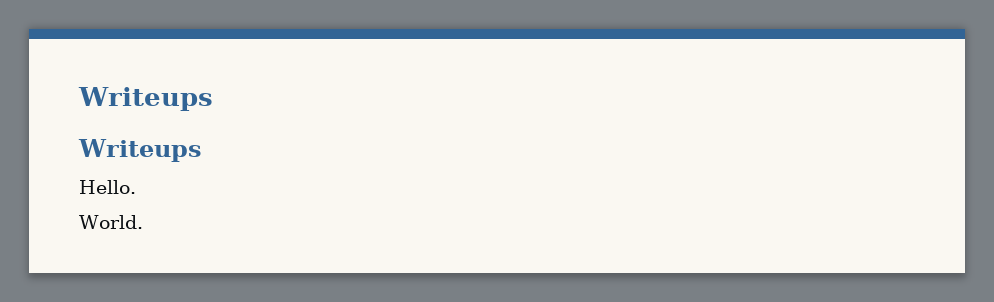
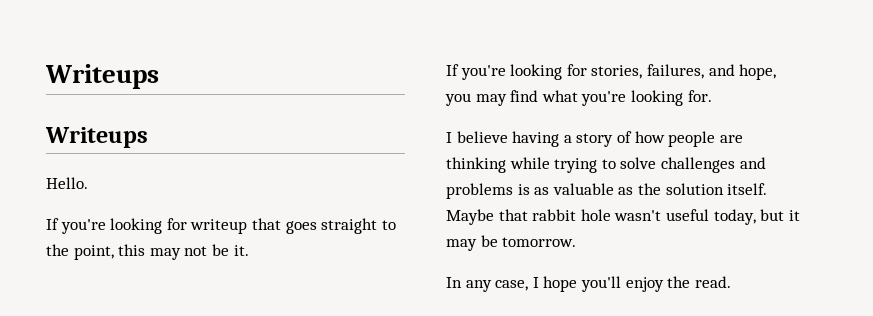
[79,215,143,229] World. -> [46,218,396,234] [46,244,249,260] [446,64,777,80] [445,90,712,106] [446,131,743,147] [446,157,766,173] [446,183,768,199] [446,209,800,225] [446,235,577,251] [446,276,731,292] If you're looking for writeup that goes straight to the point, this may not be it. // If you're looking for stories, failures, and hope, you may find what you're looking for. // I believe having a story of how people are thinking while trying to solve challenges and problems is as valuable as the solution itself. Maybe that rabbit hole wasn't useful today, but it may be tomorrow. // In any case, I hope you'll enjoy the read.

